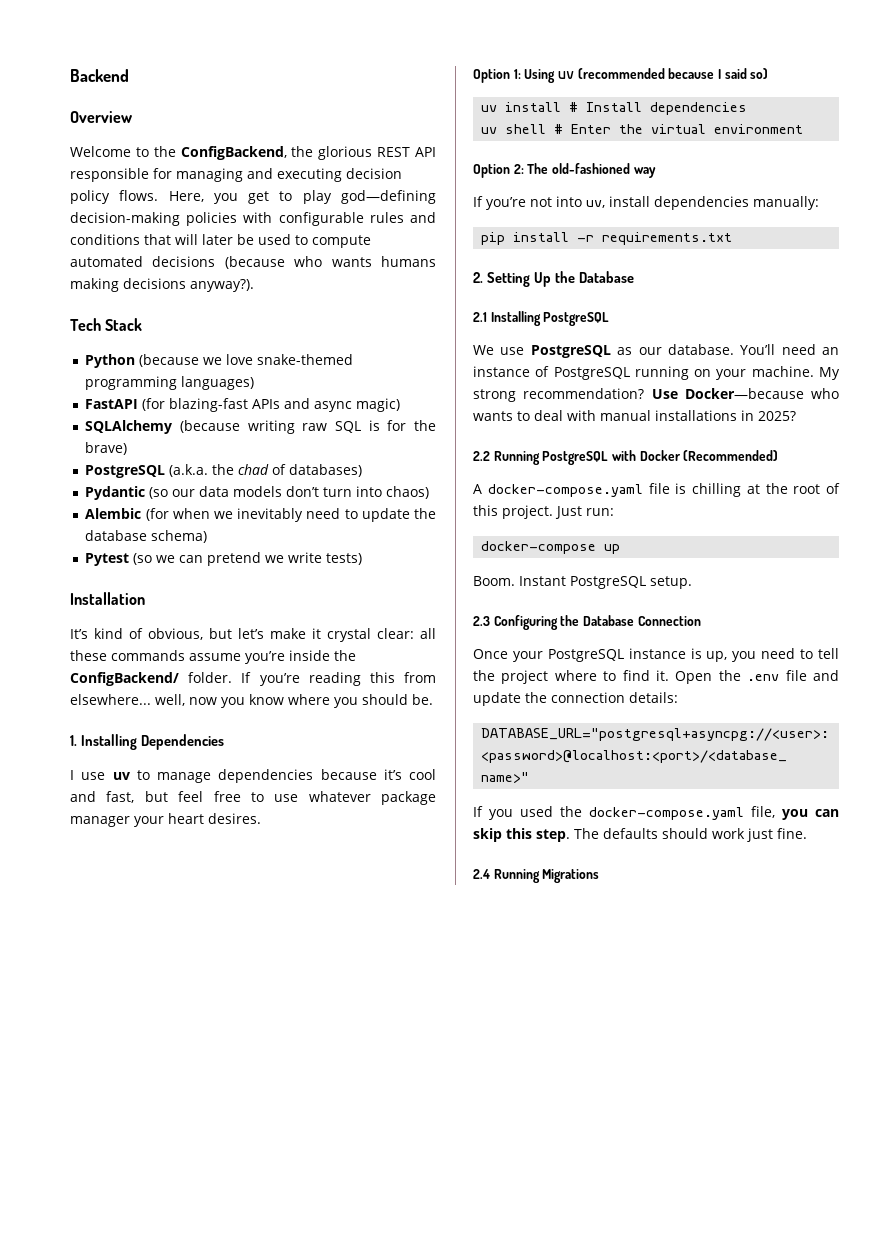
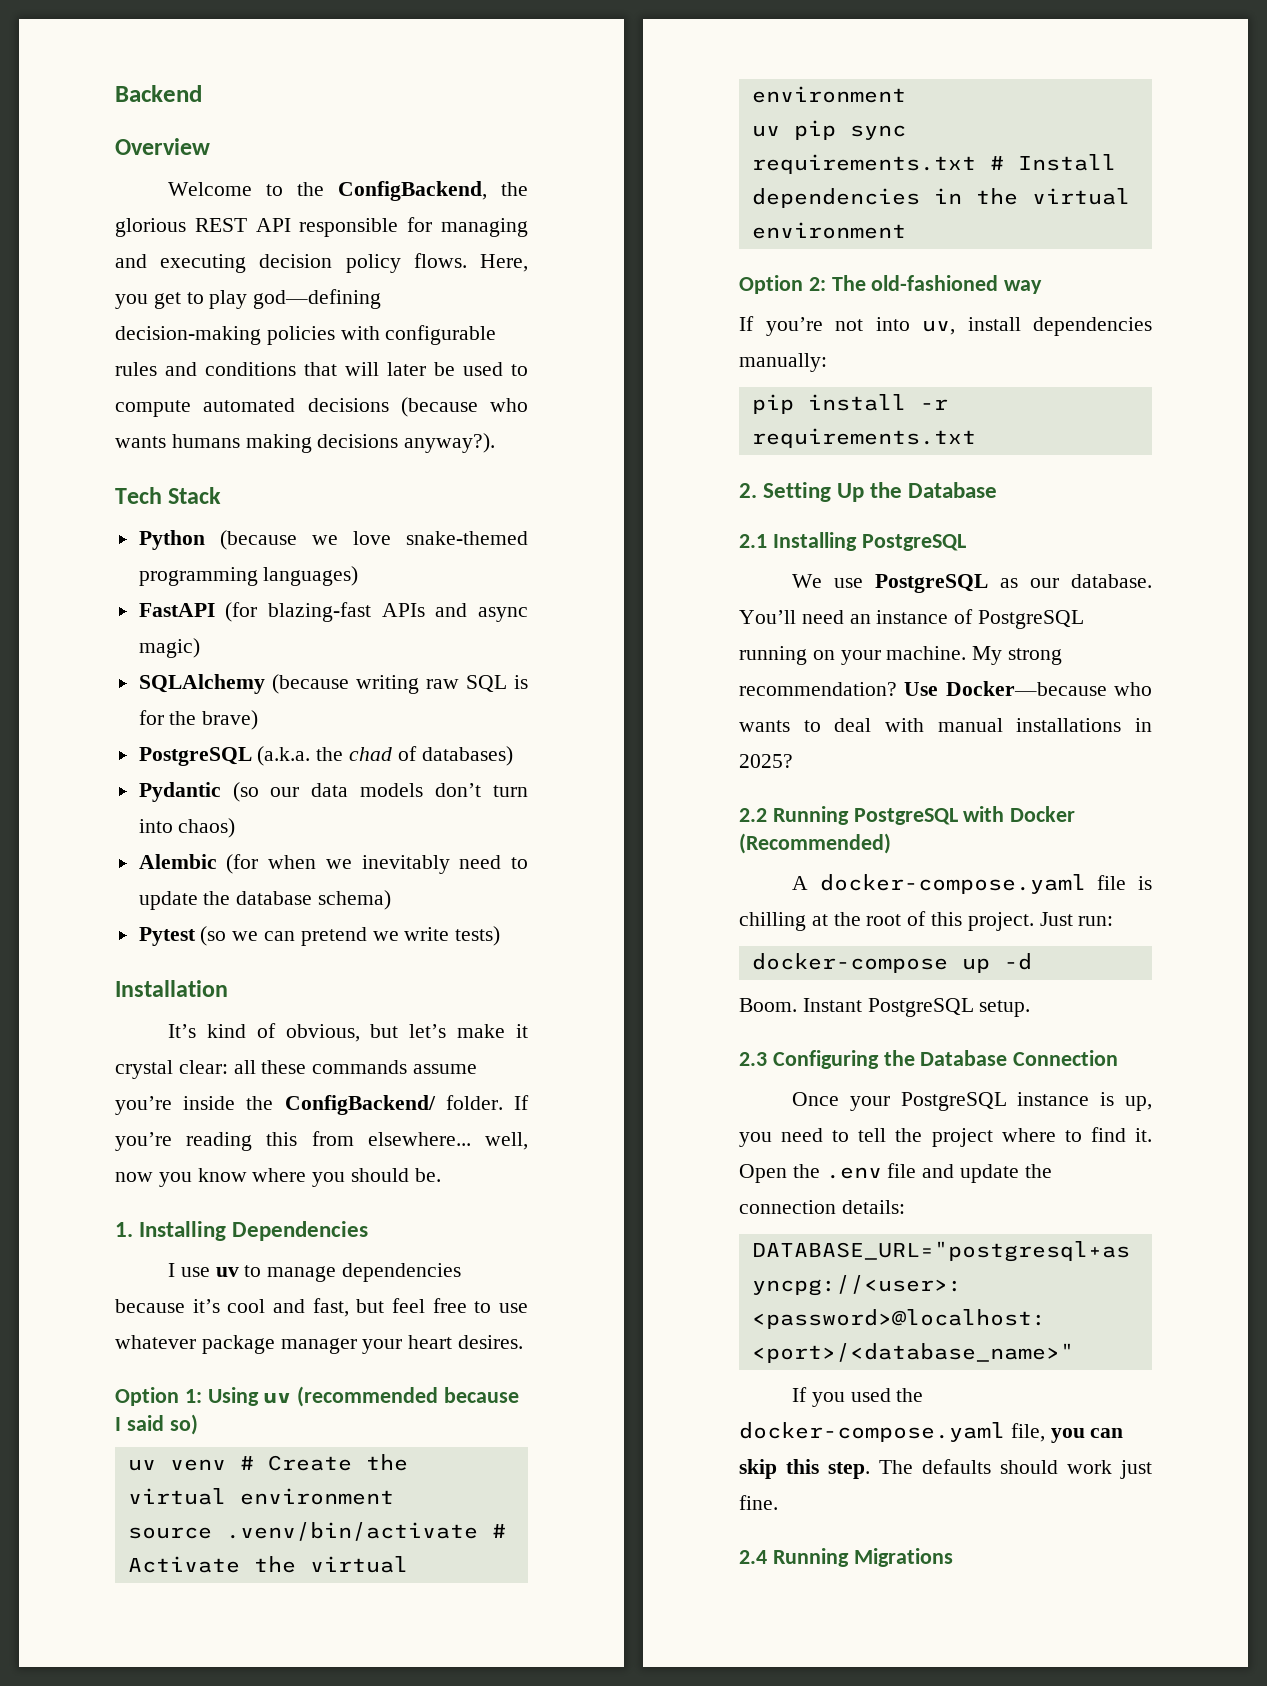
[505,102,562,112] install -> [169,1454,408,1471] [127,1488,394,1505] [127,1522,506,1541] [127,1556,408,1573] [751,86,906,103] [751,120,906,140] [751,154,976,174] venv # Create the virtual environment // source .venv/bin/activate # Activate the virtual environment // uv pip sync requirements.txt
[481,124,612,134] // uv shell # Enter -> [933,188,962,204] in
(621, 549) none -> [1003,953,1032,970] -d

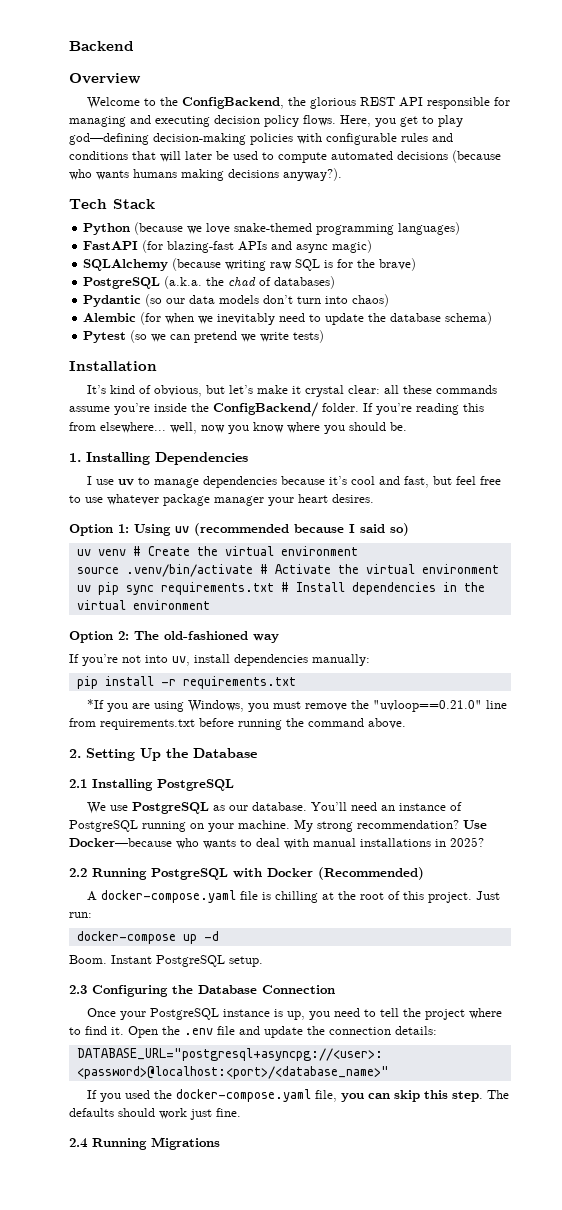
(976, 438) none -> [87,699,508,712] [69,718,406,730] // *If you are using Windows, you must remove the "uvloop==0.21.0" line from requirements.txt before running the command above.

